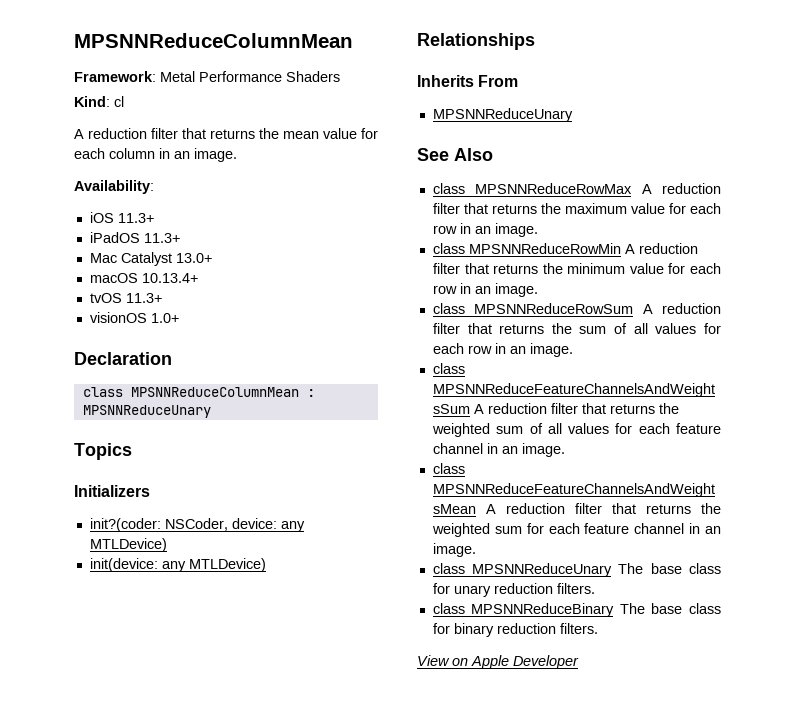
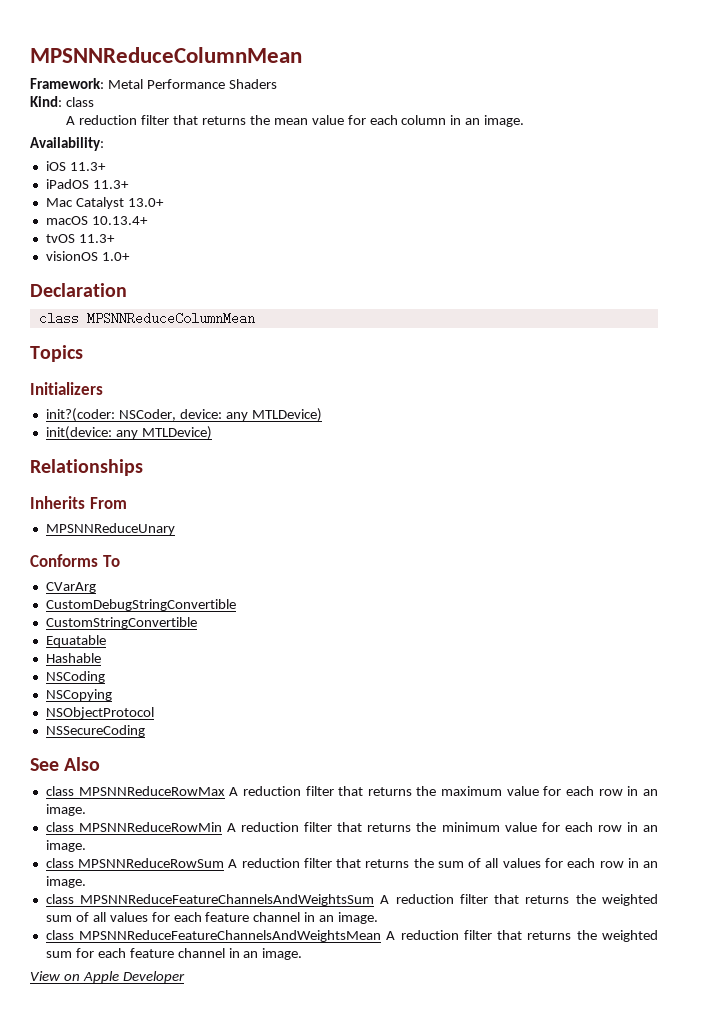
[114,96,124,107] cl -> [65,97,94,107] class
[306,389,315,397] [82,405,211,418] : MPSNNReduceUnary -> (255, 318) none
(573, 115) none -> [30,554,120,567] [45,582,96,593] [45,599,236,611] [45,617,197,629] [45,635,106,647] [45,653,101,663] [45,671,105,683] [45,689,112,701] [45,707,154,719] [45,725,145,737] // Conforms To // CVarArg // CustomDebugStringConvertible // CustomStringConvertible // Equatable // Hashable // NSCoding // NSCopying // NSObjectProtocol // NSSecureCoding
[432,563,721,577] [432,583,595,597] [432,603,721,617] [432,623,598,637] // class MPSNNReduceUnary The base class for unary reduction filters. // class MPSNNReduceBinary The base class for binary reduction filters. -> (303, 954) none

